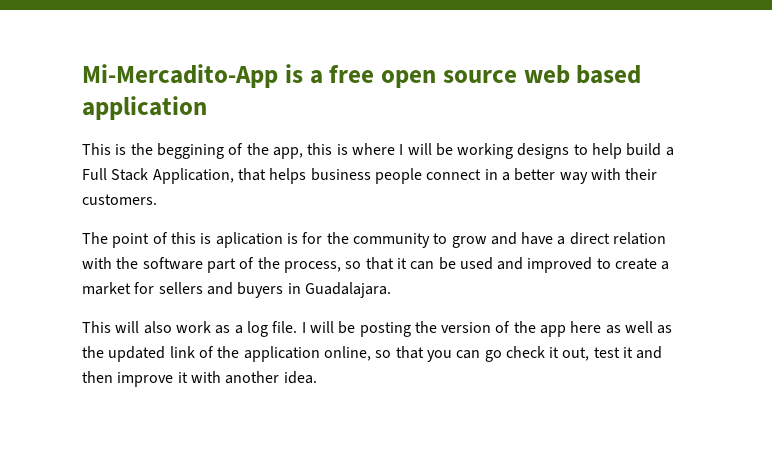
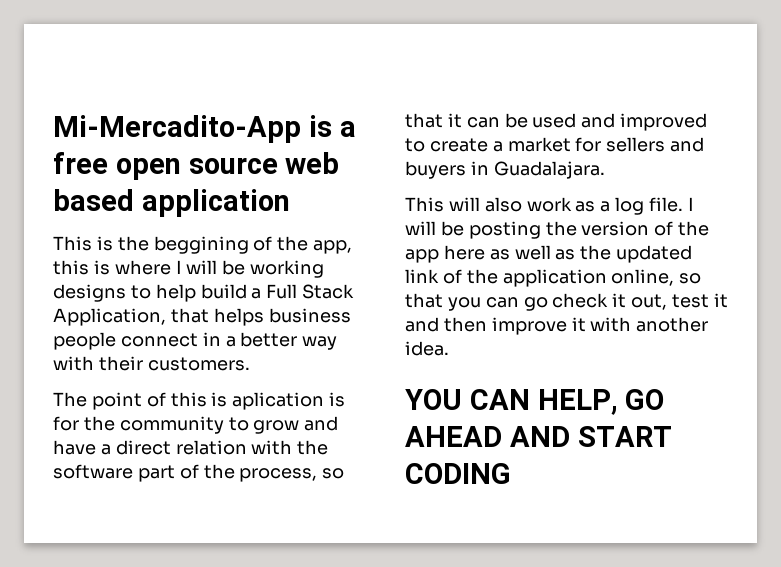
(317, 377) none -> [405,389,665,415] [405,426,672,447] [405,463,511,484] // YOU CAN HELP, GO AHEAD AND START CODING

